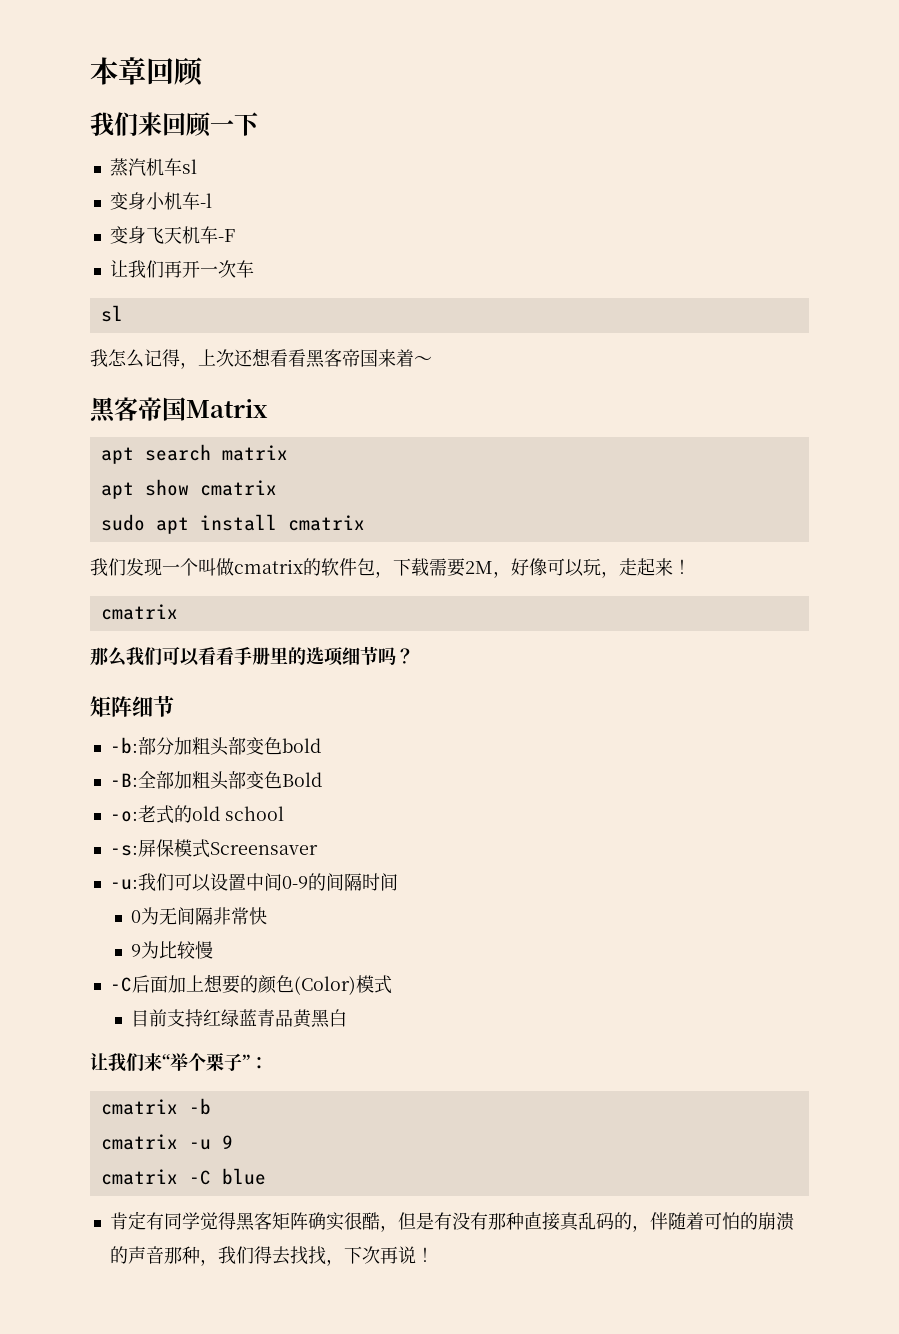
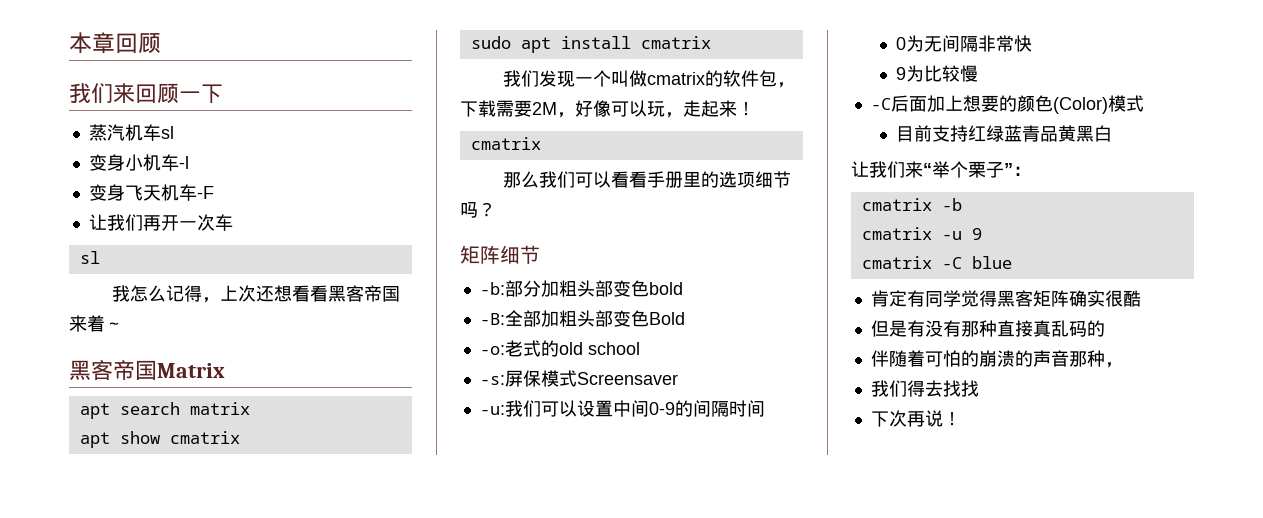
[379,1225,398,1232] ， -> (1141, 298) //
[631,1225,650,1232] ， -> (1105, 328) //
(218, 1262) none -> (1123, 365) //
[325,1259,344,1266] ， -> (979, 388) //

